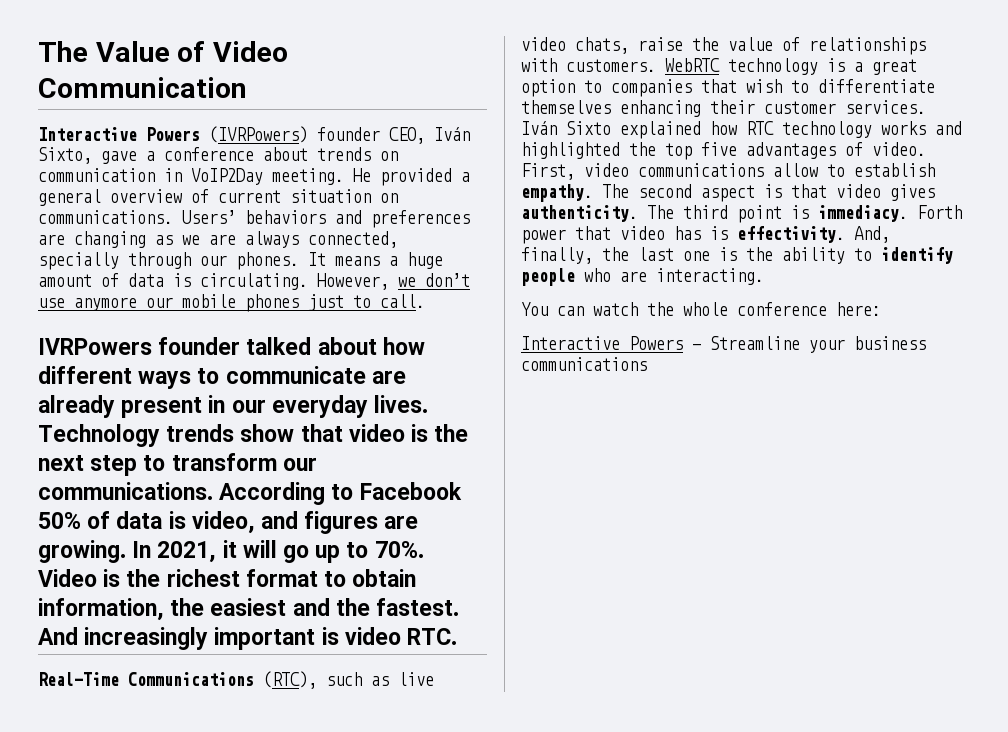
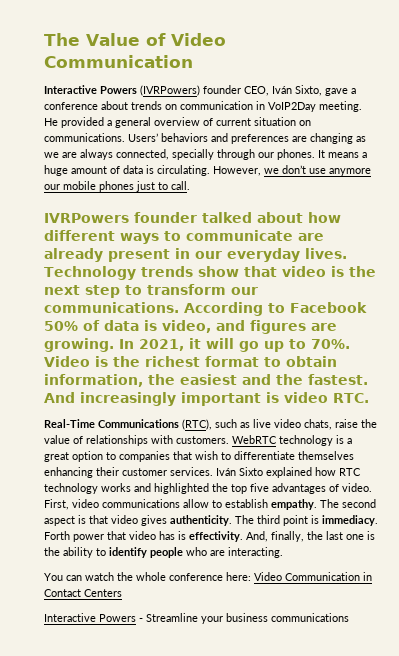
(881, 309) none -> [254,572,372,581] [44,589,122,597] Video Communication in Contact Centers

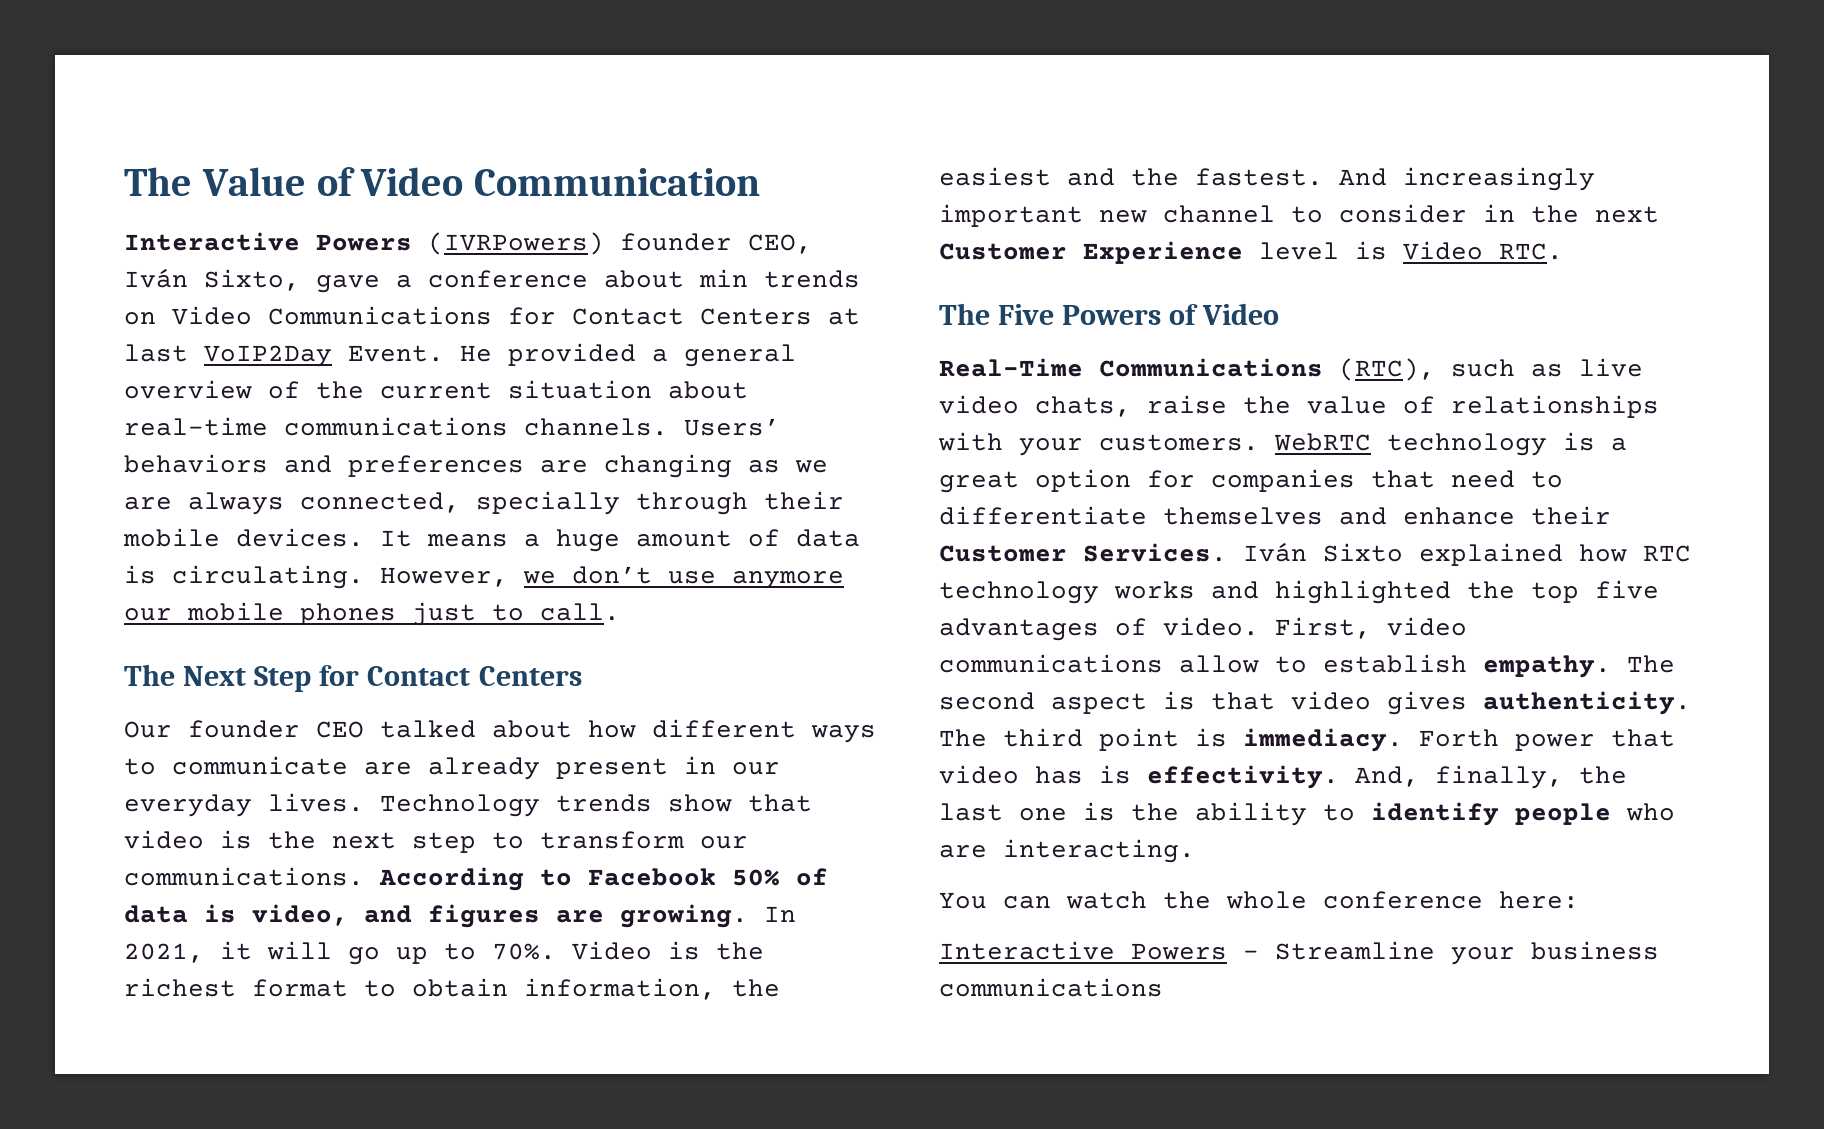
(128, 105) none -> [699,269,748,287] min
[180,101,362,112] communication in VoIP2Day meeting. -> [172,306,860,325] [124,344,444,367] Video Communications for Contact Centers at last VoIP2Day Event.
(213, 122) none -> [316,381,364,399] the
[299,120,311,126] [44,133,125,142] on communications. -> [668,381,748,399] [124,417,668,436] about real-time communications channels.
[258,149,315,160] our phones. -> [764,491,844,510] [123,528,364,547] their mobile devices.
[44,212,197,223] IVRPowers founder -> [124,664,582,692] [124,720,364,738] The Next Step for Contact Centers // Our founder CEO
[266,392,369,403] is video RTC. -> [1099,204,1659,223] [939,241,1563,264] [939,303,1280,325] new channel to consider in the next Customer Experience level is Video RTC. // The Five Powers of Video
(173, 439) none -> [1019,438,1083,456] your
[106,452,116,460] to -> [1147,470,1195,488] for
[195,451,218,460] wish -> [1451,470,1515,488] need
[44,467,213,478] enhancing their customer services. -> [1339,506,1611,525] [939,543,1227,562] and enhance their Customer Services.
[254,572,372,581] [44,589,122,597] Video Communication in Contact Centers -> (1579, 900) none

